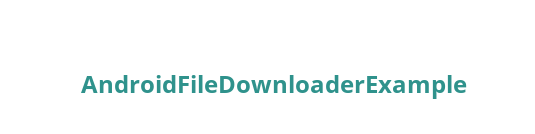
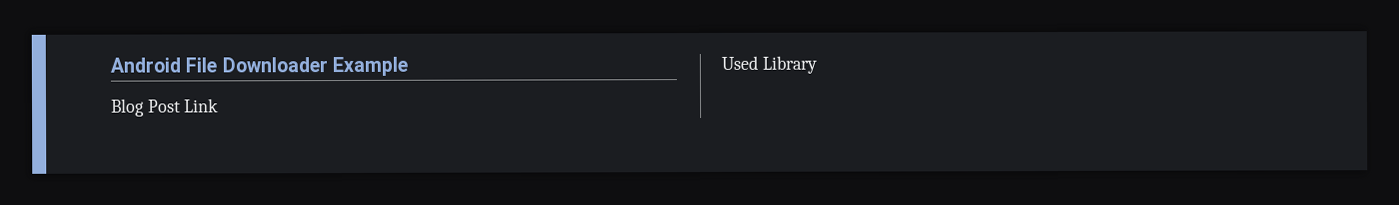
[81,75,467,99] AndroidFileDownloaderExample -> [110,56,408,77] [110,98,220,117] [721,55,817,74] Android File Downloader Example // Blog Post Link // Used Library

